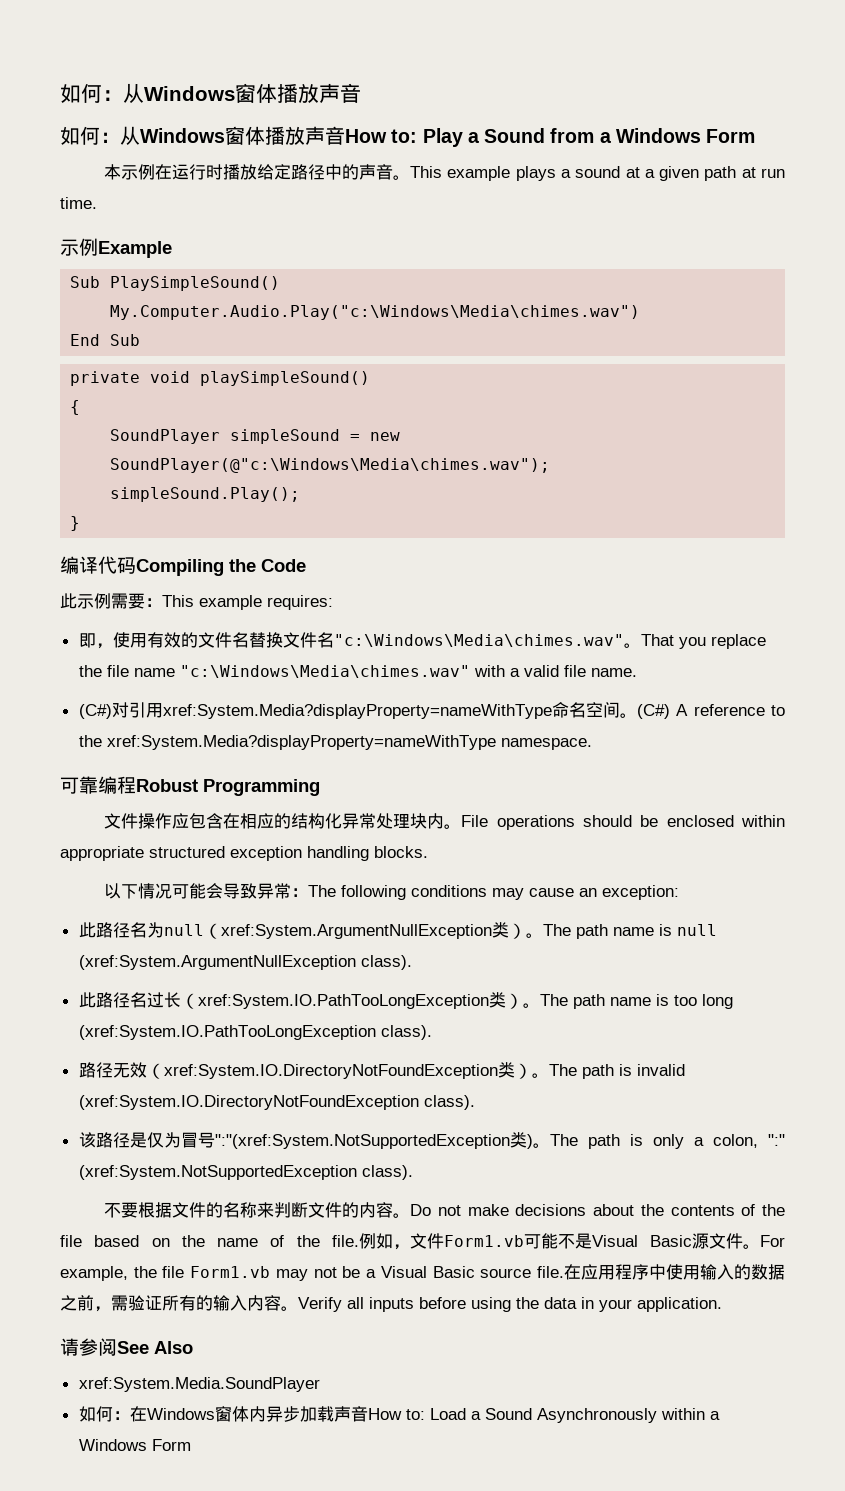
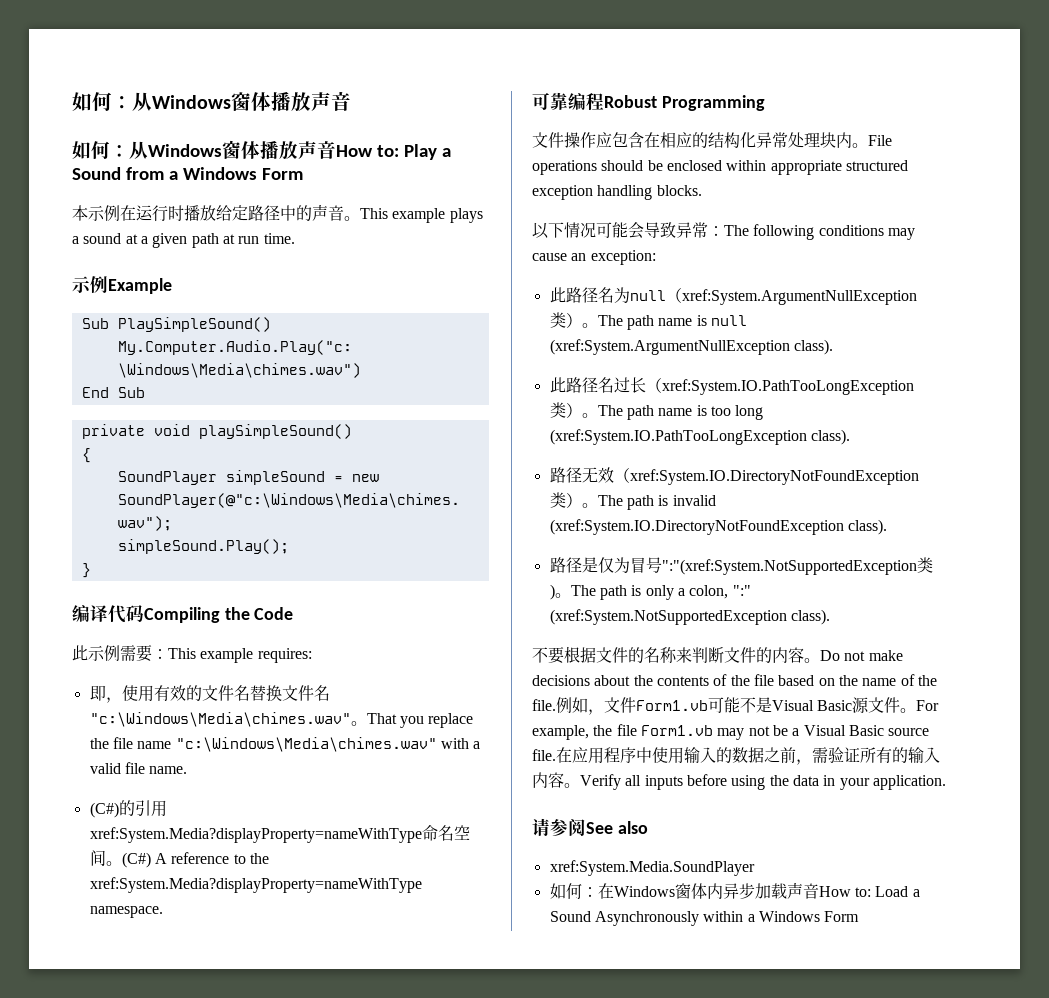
[111,702,129,718] 对 -> [118,800,135,816] 的
[78,1132,96,1148] 该 -> (887, 527) none
[154,1341,193,1354] Also -> [617,821,648,834] also

